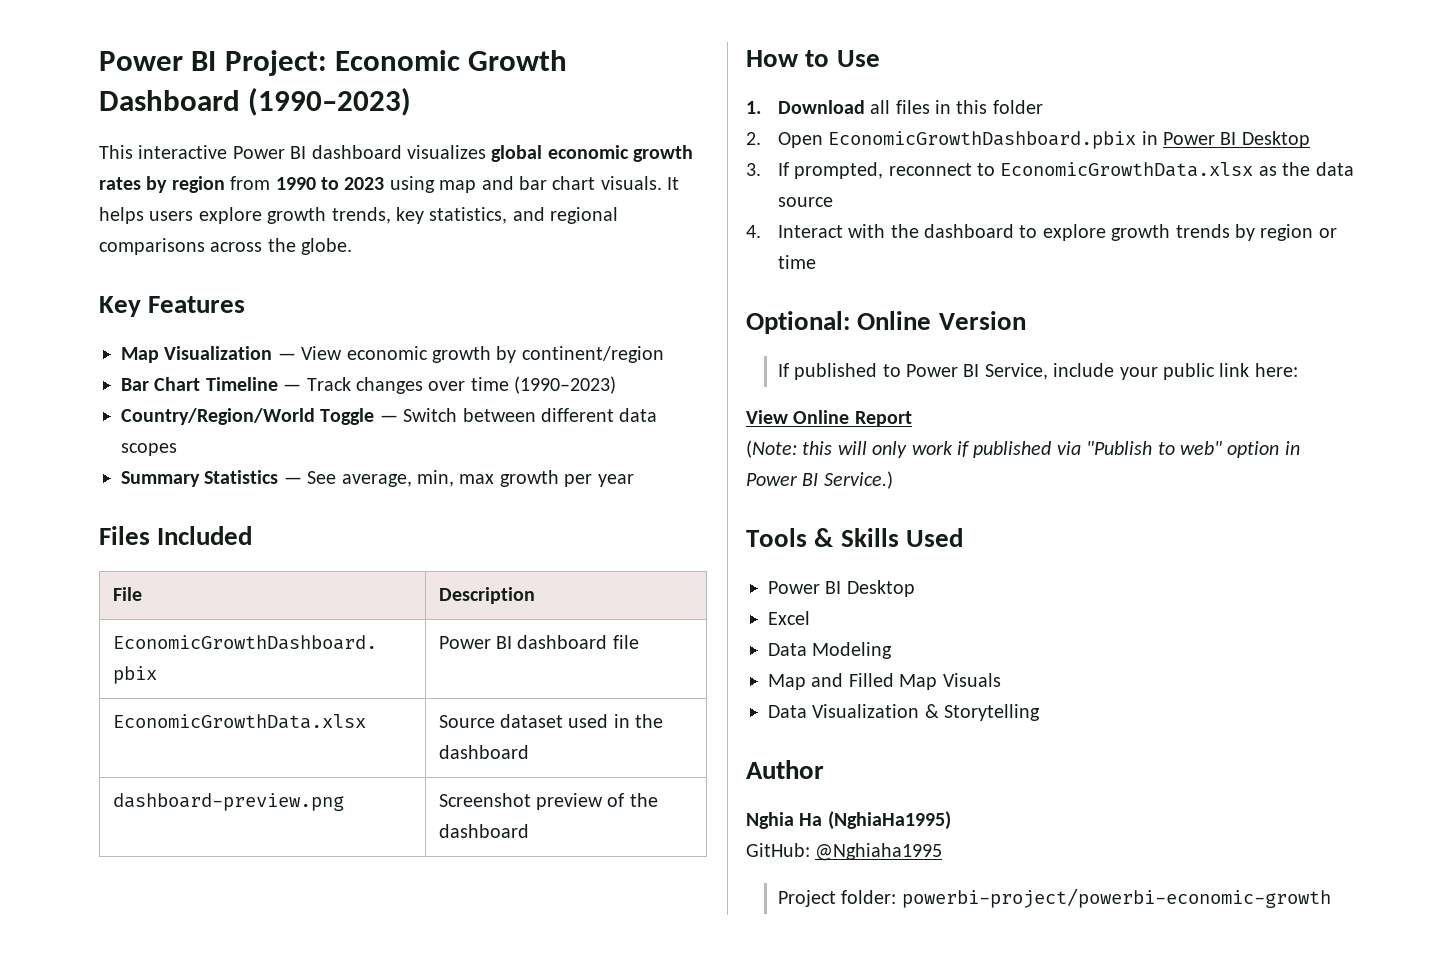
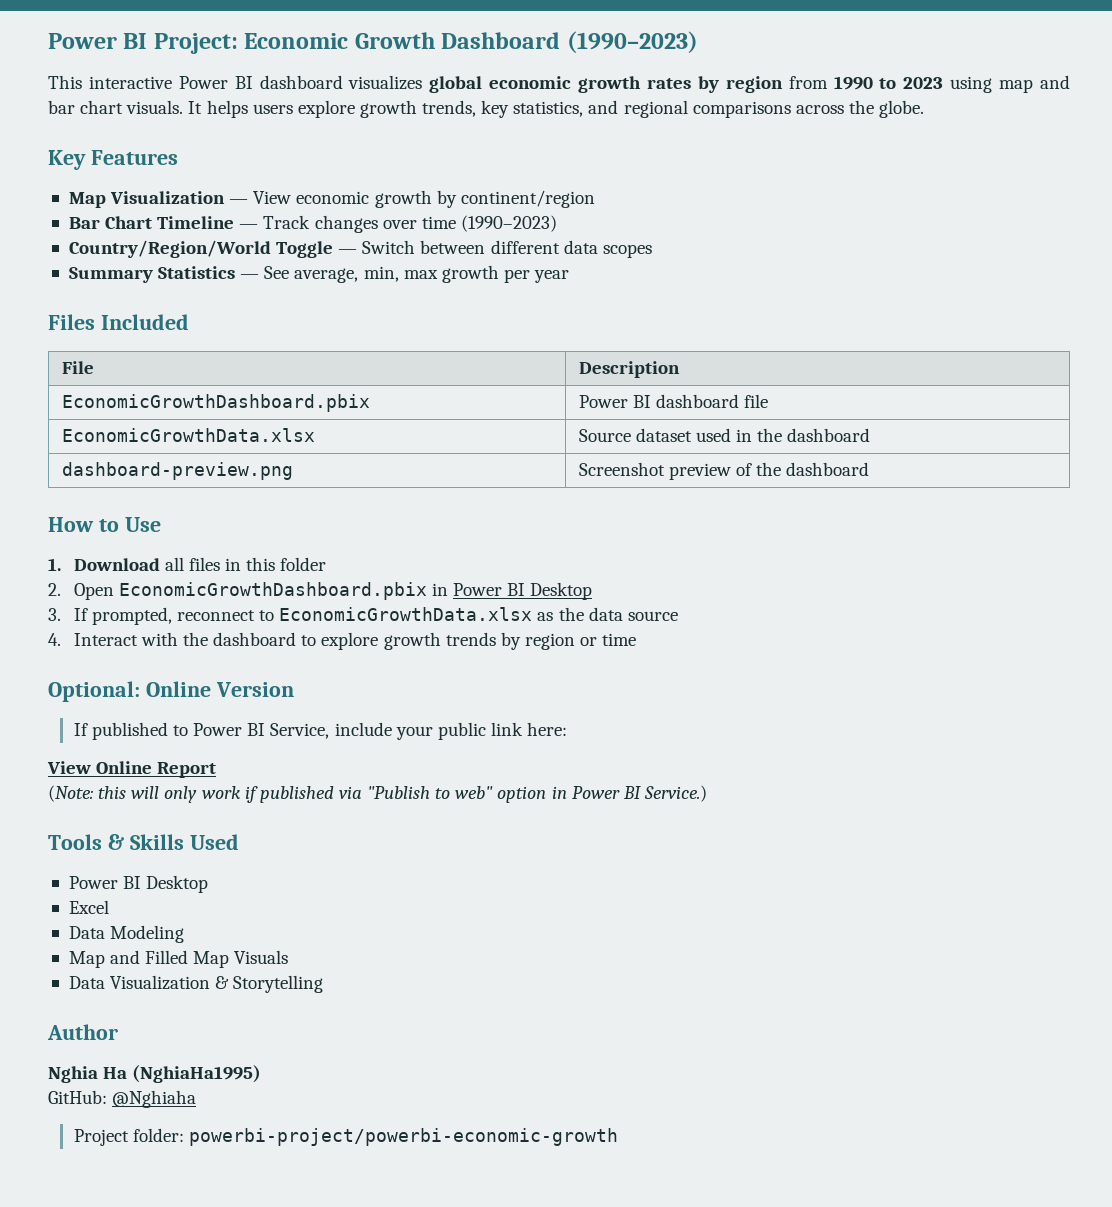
[815,843,943,861] @Nghiaha1995 -> [112,1090,197,1108] @Nghiaha

